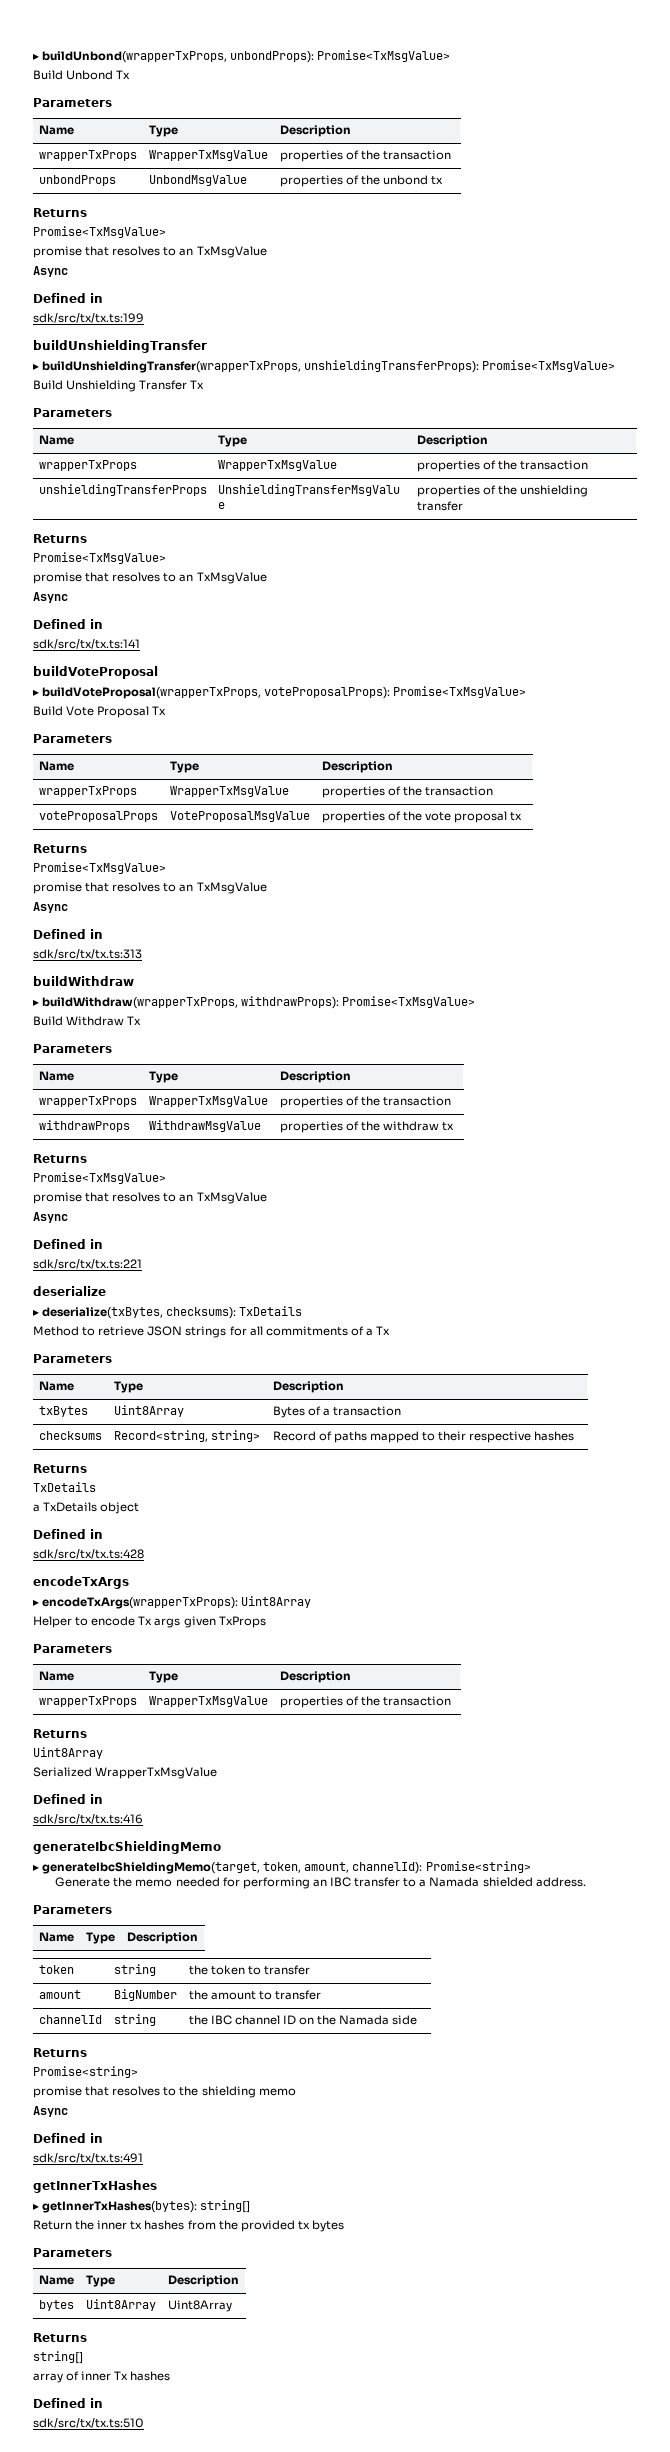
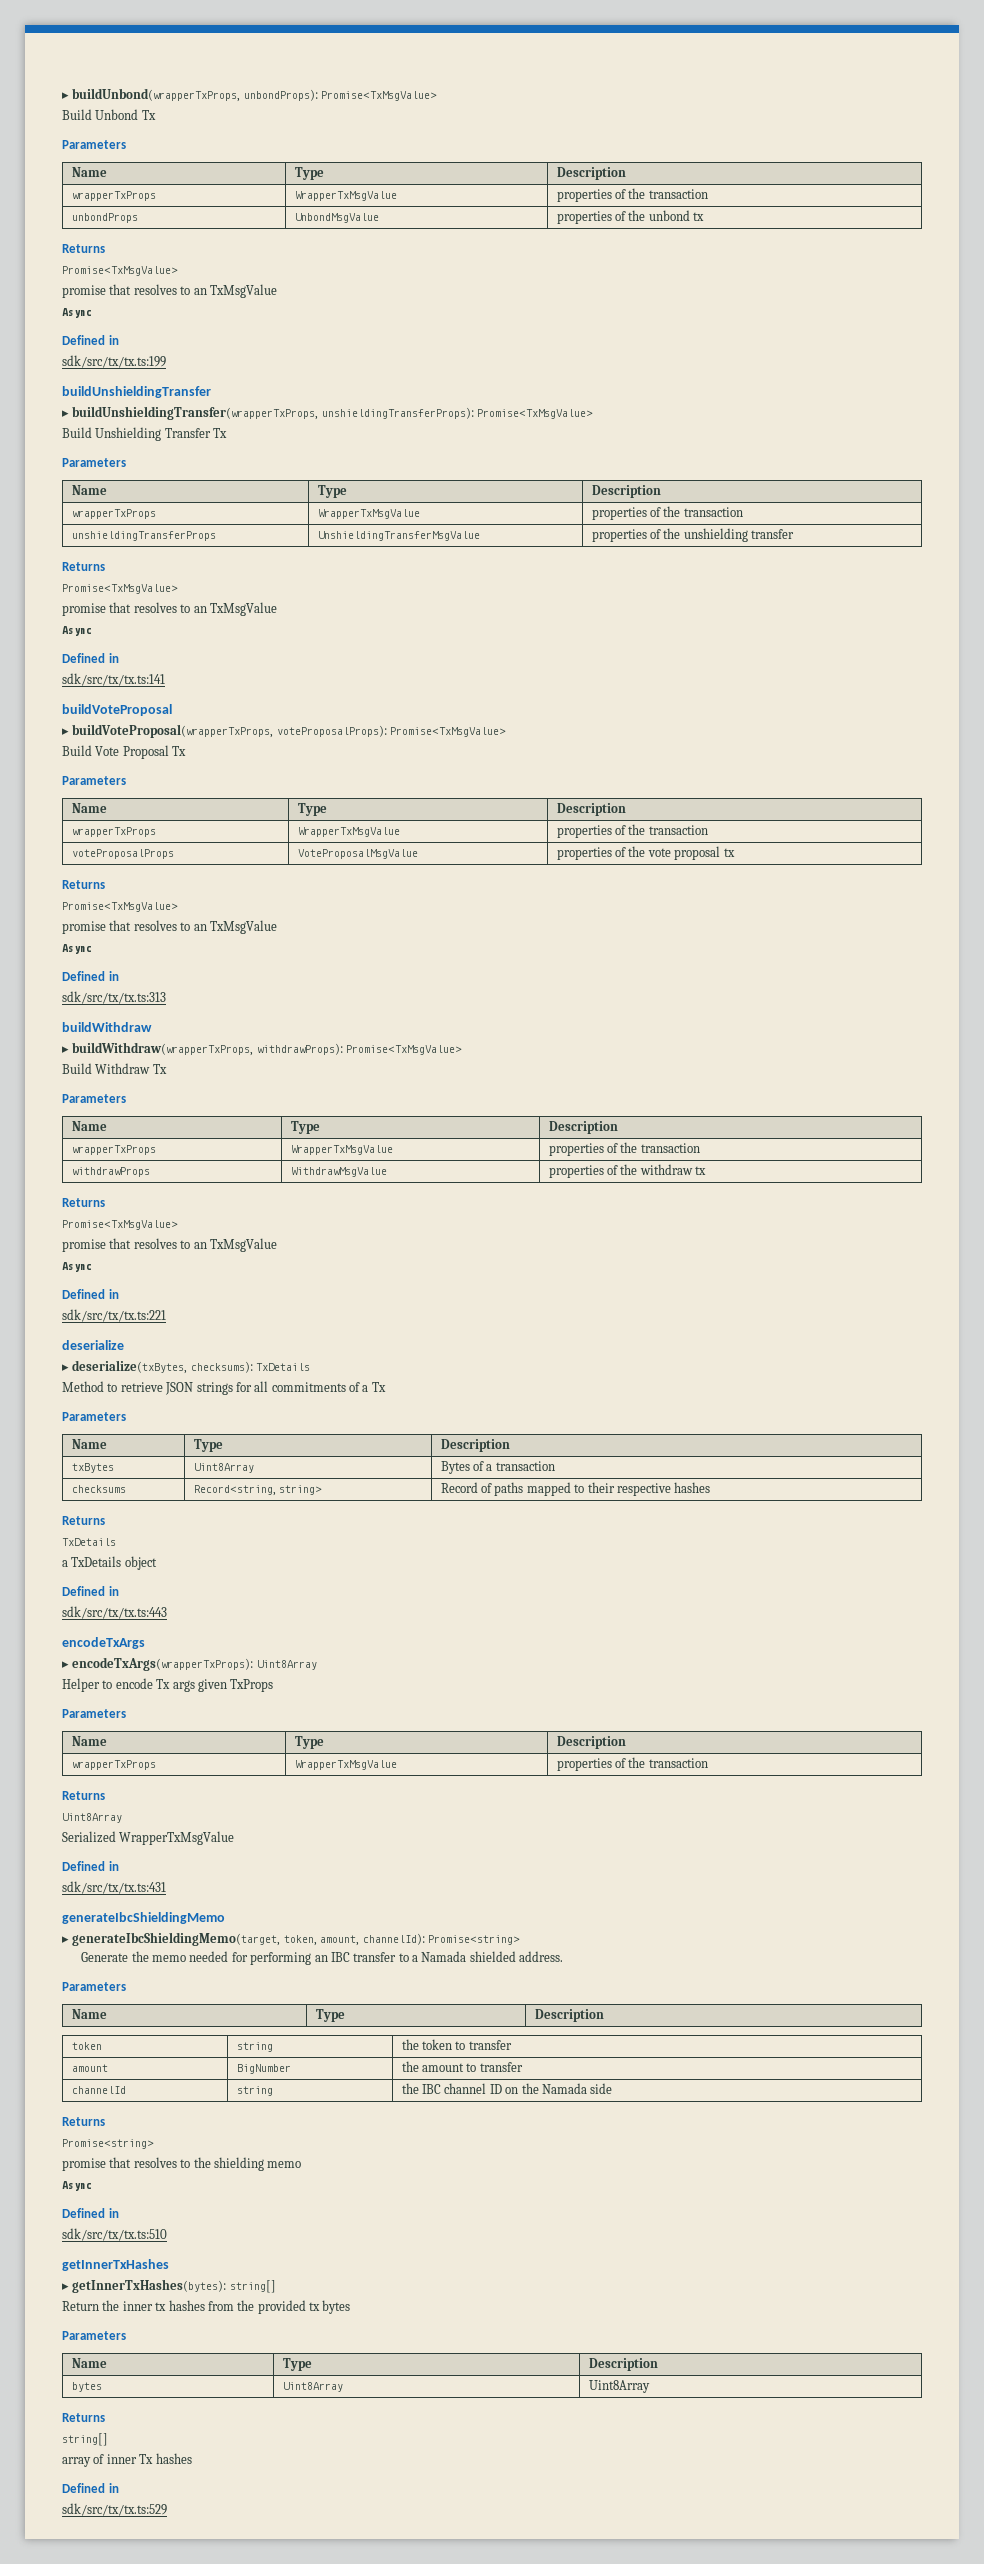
[33,1549,144,1559] sdk/src/tx/tx.ts:428 -> [62,1606,167,1619] sdk/src/tx/tx.ts:443
[33,1814,143,1824] sdk/src/tx/tx.ts:416 -> [62,1881,166,1894] sdk/src/tx/tx.ts:431
[33,2153,143,2163] sdk/src/tx/tx.ts:491 -> [62,2228,167,2241] sdk/src/tx/tx.ts:510
[33,2418,144,2428] sdk/src/tx/tx.ts:510 -> [62,2503,167,2516] sdk/src/tx/tx.ts:529

